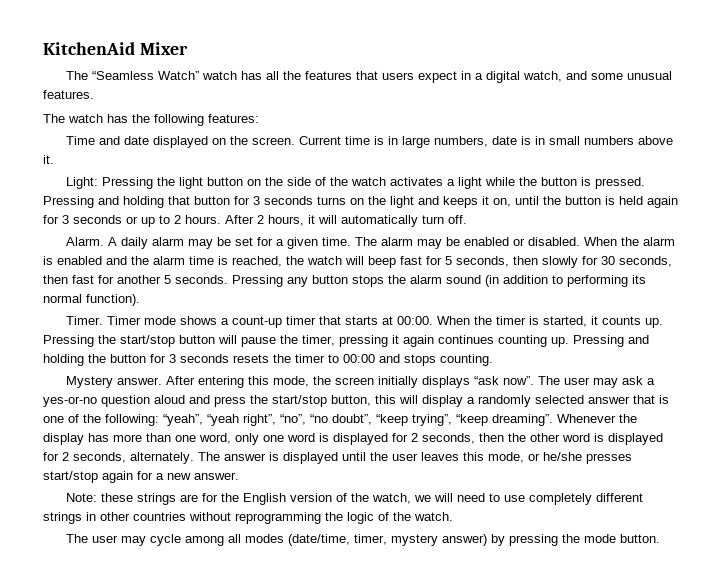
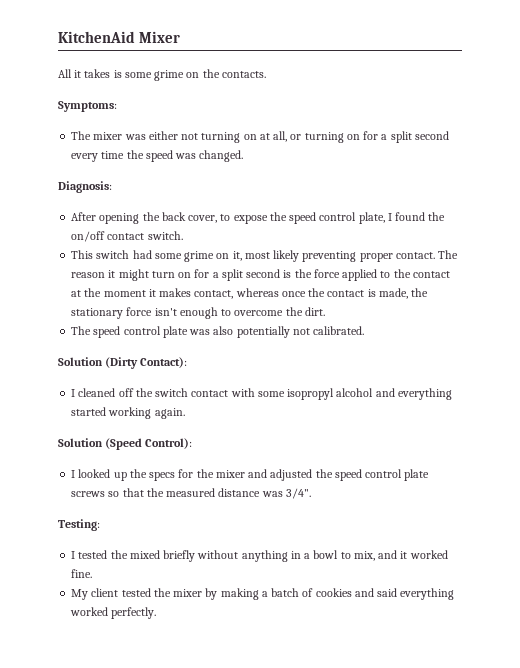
[65,71,672,83] [43,90,94,99] [43,114,259,126] [65,136,673,148] [43,155,54,164] [65,177,645,189] [43,196,678,208] [43,215,467,227] [65,237,675,249] [43,256,672,268] [43,275,646,287] [43,294,140,306] [65,316,663,328] [43,335,649,347] [43,354,493,366] [65,376,655,388] [43,395,669,407] [43,414,637,426] [43,433,663,445] [43,452,632,464] [43,471,239,483] [65,493,643,505] [43,512,453,524] [65,534,660,546] The “Seamless Watch” watch has all the features that users expect in a digital watch, and some unusual features. // The watch has the following features: // Time and date displayed on the screen. Current time is in large numbers, date is in small numbers above it. // Light: Pressing the light button on the side of the watch activates a light while the button is pressed. Pressing and holding that button for 3 seconds turns on the light and keeps it on, until the button is held again for 3 seconds or up to 2 hours. After 2 hours, it will automatically turn off. // Alarm. A daily alarm may be set for a given time. The alarm may be enabled or disabled. When the alarm is enabled and the alarm time is reached, the watch will beep fast for 5 seconds, then slowly for 30 seconds, then fast for another 5 seconds. Pressing any button stops the alarm sound (in addition to performing its normal function). // Timer. Timer mode shows a count-up timer that starts at 00:00. When the timer is started, it counts up. Pressing the start/stop button will pause the timer, pressing it again continues counting up. Pressing and holding the button for 3 seconds resets the timer to 00:00 and stops counting. // Mystery answer. After entering this mode, the screen initially displays “ask now”. The user may ask a yes-or-no question aloud and press the start/stop button, this will display a randomly selected answer that is one of the following: “yeah”, “yeah right”, “no”, “no doubt”, “keep trying”, “keep dreaming”. Whenever the display has more than one word, only one word is displayed for 2 seconds, then the other word is displayed for 2 seconds, alternately. The answer is displayed until the user leaves this mode, or he/she presses start/stop again for a new answer. // Note: these strings are for the English version of the watch, we will need to use completely different strings in other countries without reprogramming the logic of the watch. // The user may cycle among all modes (date/time, timer, mystery answer) by pressing the mode button. -> [58,69,266,81] [58,101,117,112] [71,131,449,143] [71,150,244,162] [58,181,112,193] [71,212,446,224] [71,231,183,242] [71,250,459,262] [71,269,450,281] [71,288,429,299] [71,307,325,319] [71,326,365,338] [58,357,188,369] [71,388,452,400] [71,407,185,419] [58,438,193,450] [71,469,430,481] [71,488,311,499] [58,519,100,531] [71,550,448,562] [71,569,93,578] [71,588,455,600] [70,607,157,619] All it takes is some grime on the contacts. // Symptoms: // The mixer was either not turning on at all, or turning on for a split second every time the speed was changed. // Diagnosis: // After opening the back cover, to expose the speed control plate, I found the on/off contact switch. // This switch had some grime on it, most likely preventing proper contact. The reason it might turn on for a split second is the force applied to the contact at the moment it makes contact, whereas once the contact is made, the stationary force isn't enough to overcome the dirt. // The speed control plate was also potentially not calibrated. // Solution (Dirty Contact): // I cleaned off the switch contact with some isopropyl alcohol and everything started working again. // Solution (Speed Control): // I looked up the specs for the mixer and adjusted the speed control plate screws so that the measured distance was 3/4". // Testing: // I tested the mixed briefly without anything in a bowl to mix, and it worked fine. // My client tested the mixer by making a batch of cookies and said everything worked perfectly.

